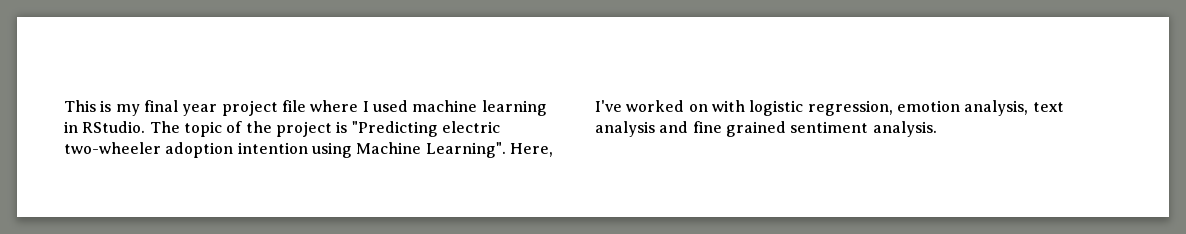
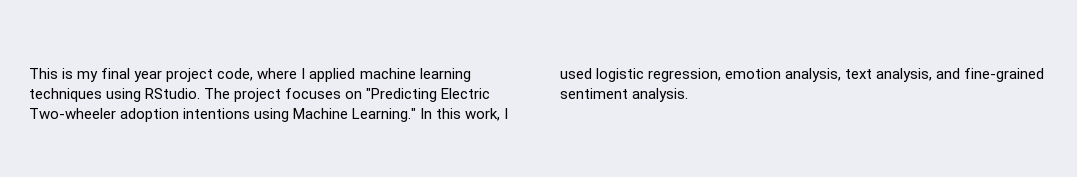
[281,100,306,112] file -> [217,68,254,81] code,
[372,100,408,112] used -> [309,68,356,82] applied
[64,121,500,137] [64,142,553,158] [595,100,745,112] in RStudio. The topic of the project is "Predicting electric two-wheeler adoption intention using Machine Learning". Here, I've worked on with -> [29,88,491,102] [29,108,509,122] [560,68,592,79] techniques using RStudio. The project focuses on "Predicting Electric Two-wheeler adoption intentions using Machine Learning." In this work, I used
[595,121,786,137] analysis and fine grained -> [876,68,1045,82] analysis, and fine-grained

